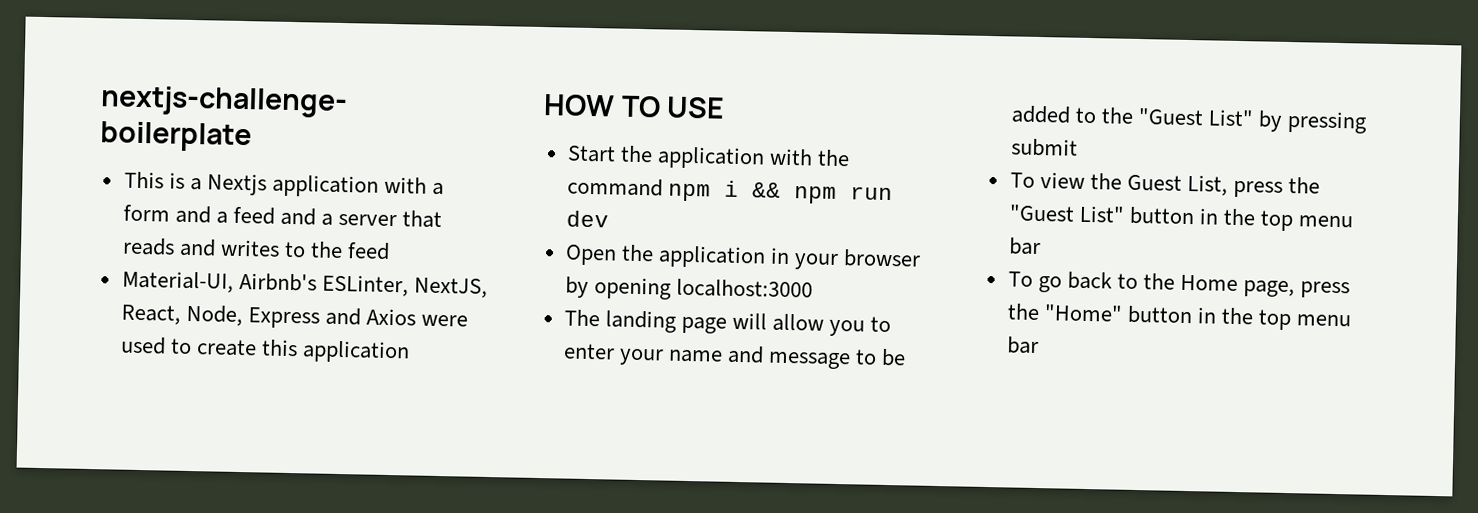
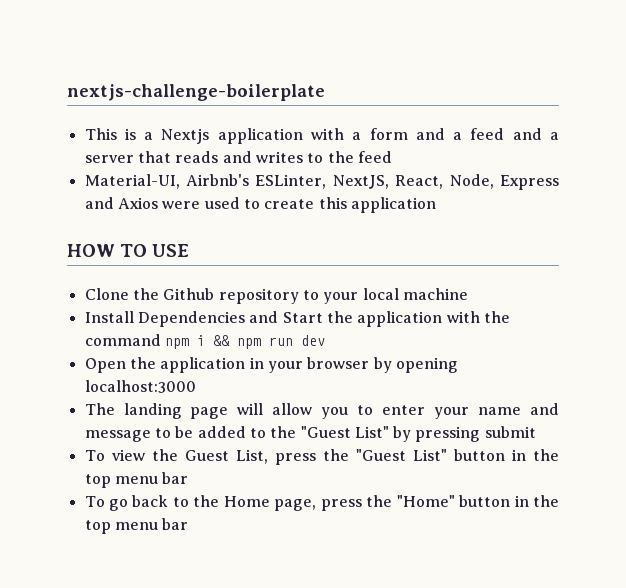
(726, 107) none -> [84,288,468,304] [84,311,279,327] Clone the Github repository to your local machine // Install Dependencies and

